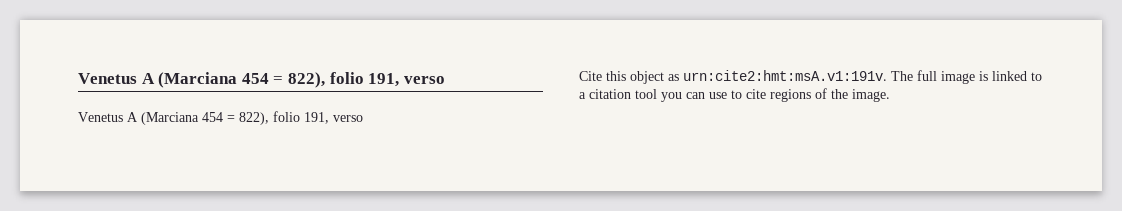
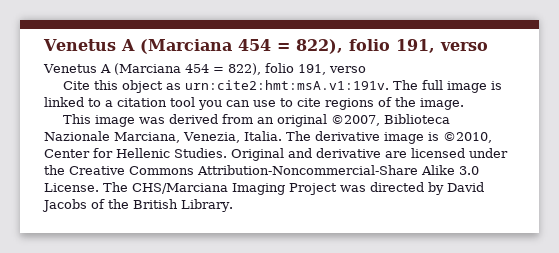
(890, 95) none -> [63,114,451,127] [44,131,492,144] [44,148,508,161] [44,165,479,175] [44,182,484,195] [42,199,233,212] // This image was derived from an original ©2007, Biblioteca Nazionale Marciana, Venezia, Italia. The derivative image is ©2010, Center for Hellenic Studies. Original and derivative are licensed under the Creative Commons Attribution-Noncommercial-Share Alike 3.0 License. The CHS/Marciana Imaging Project was directed by David Jacobs of the British Library.

